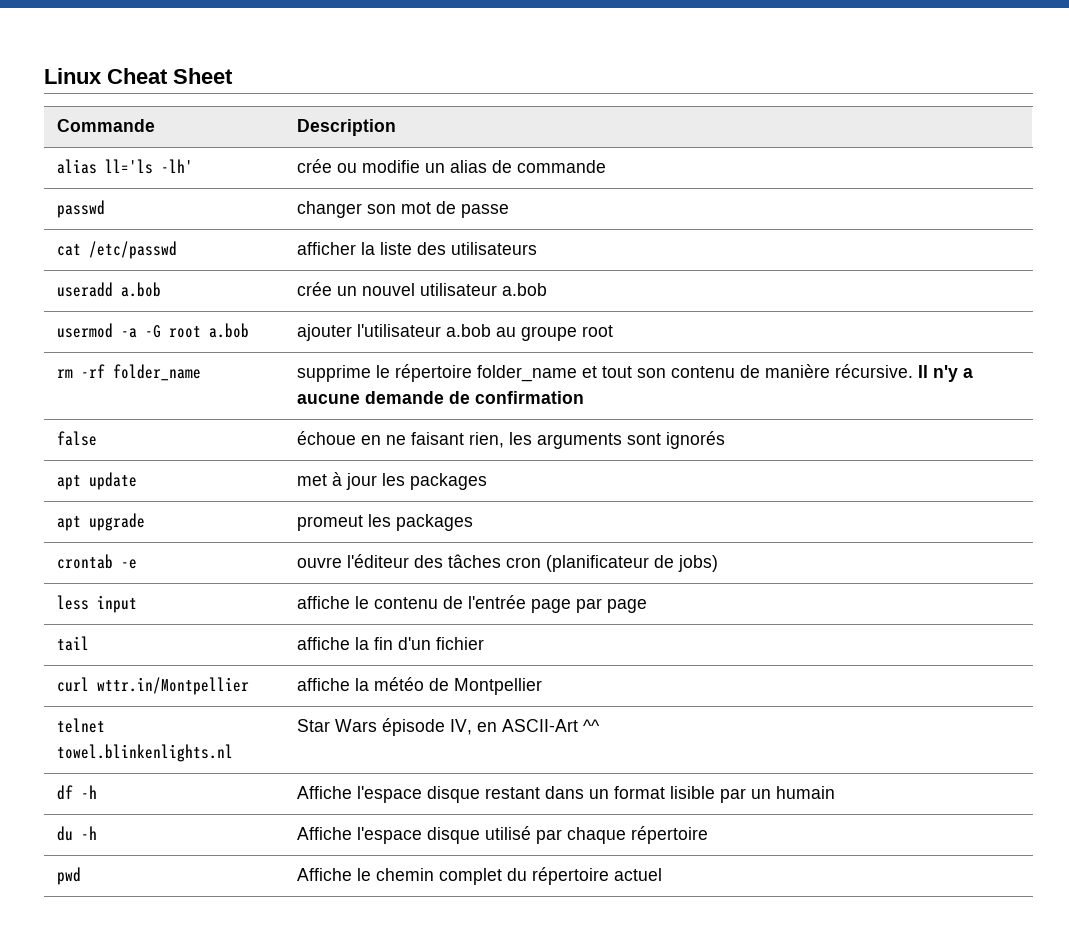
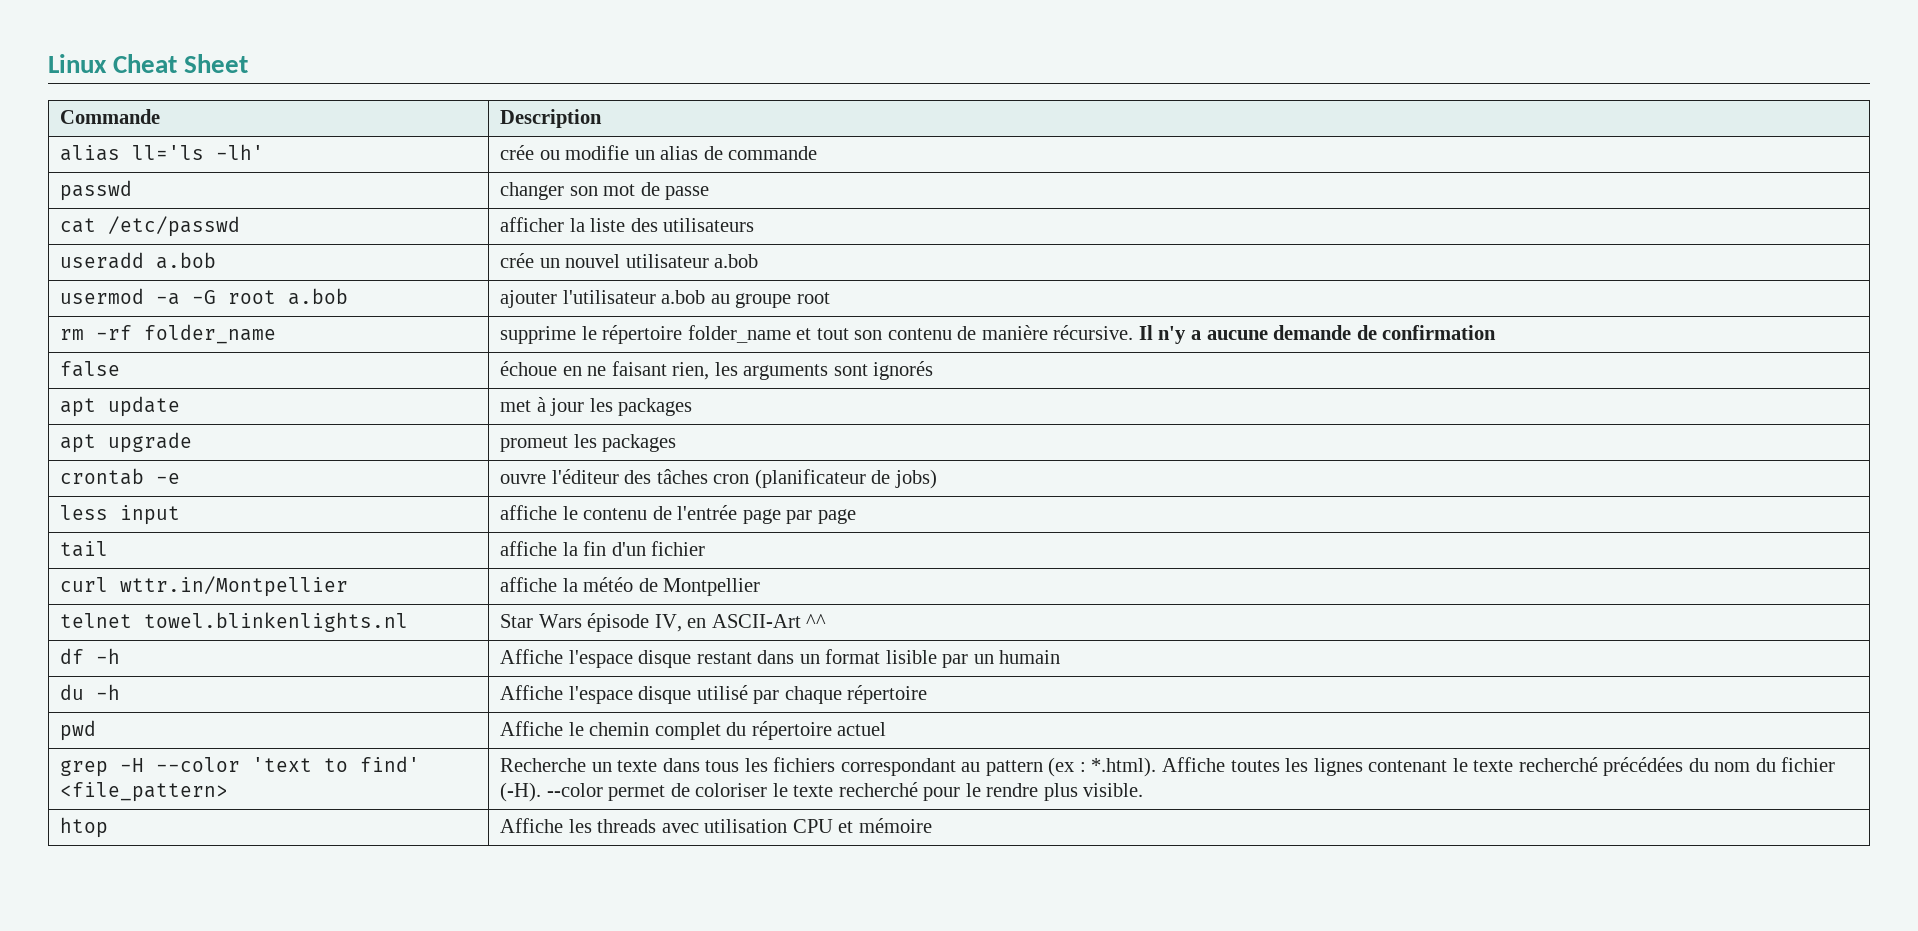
(663, 874) none -> [60,756,421,777] [60,782,229,802] [500,757,1836,777] [500,782,1144,802] [60,817,109,838] [500,818,932,833] // grep -H --color 'text to find' <file_pattern> | Recherche un texte dans tous les fichiers correspondant au pattern (ex : *.html). Affiche toutes les lignes contenant le texte recherché précédées du nom du fichier (-H). --color permet de coloriser le texte recherché pour le rendre plus visible. // htop | Affiche les threads avec utilisation CPU et mémoire

